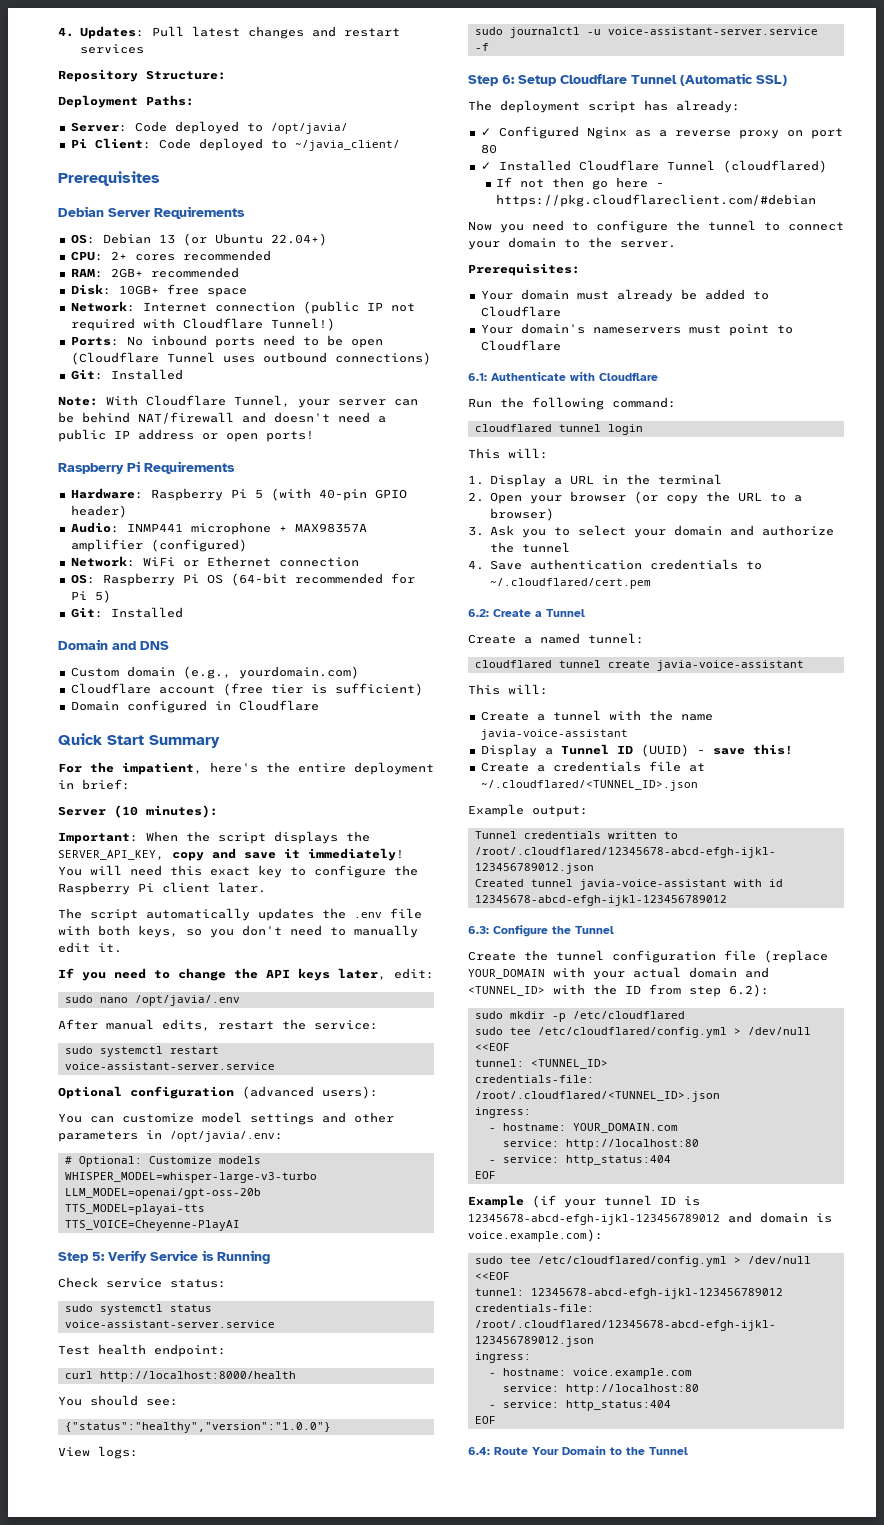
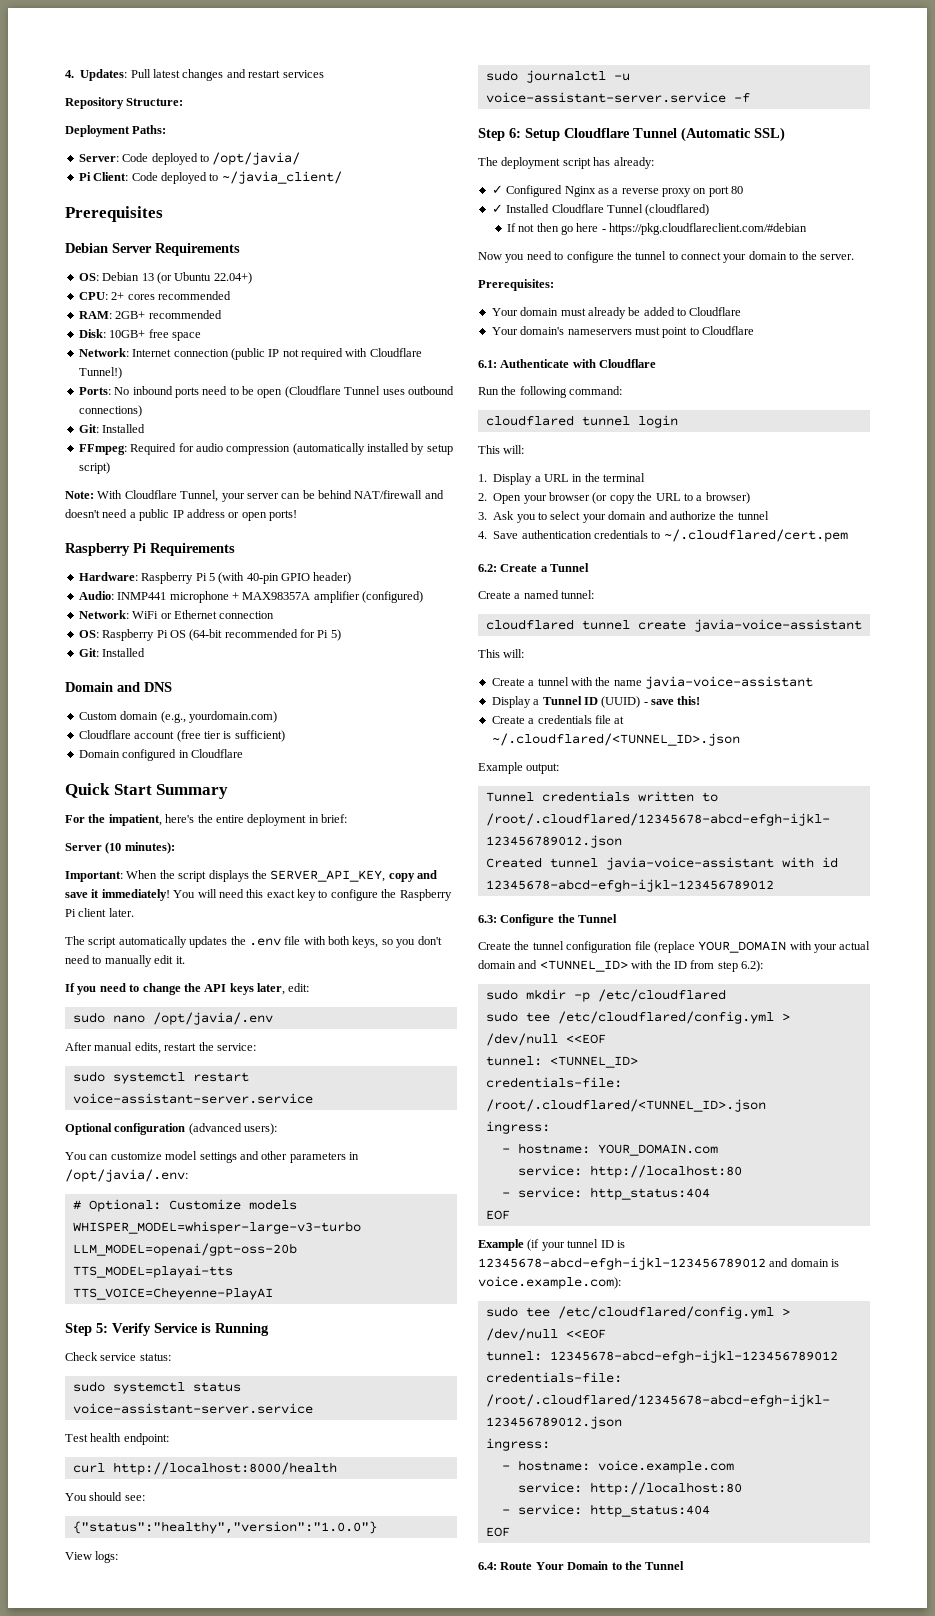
(183, 374) none -> [78,443,453,455] [78,462,110,474] // FFmpeg: Required for audio compression (automatically installed by setup script)

